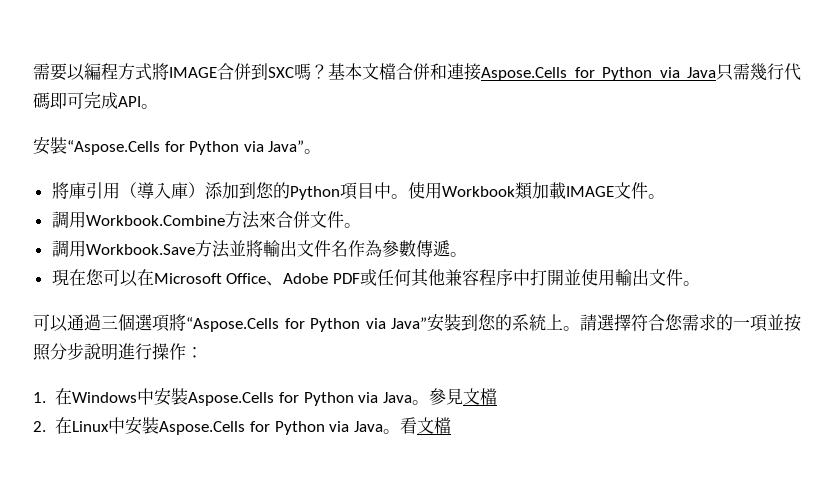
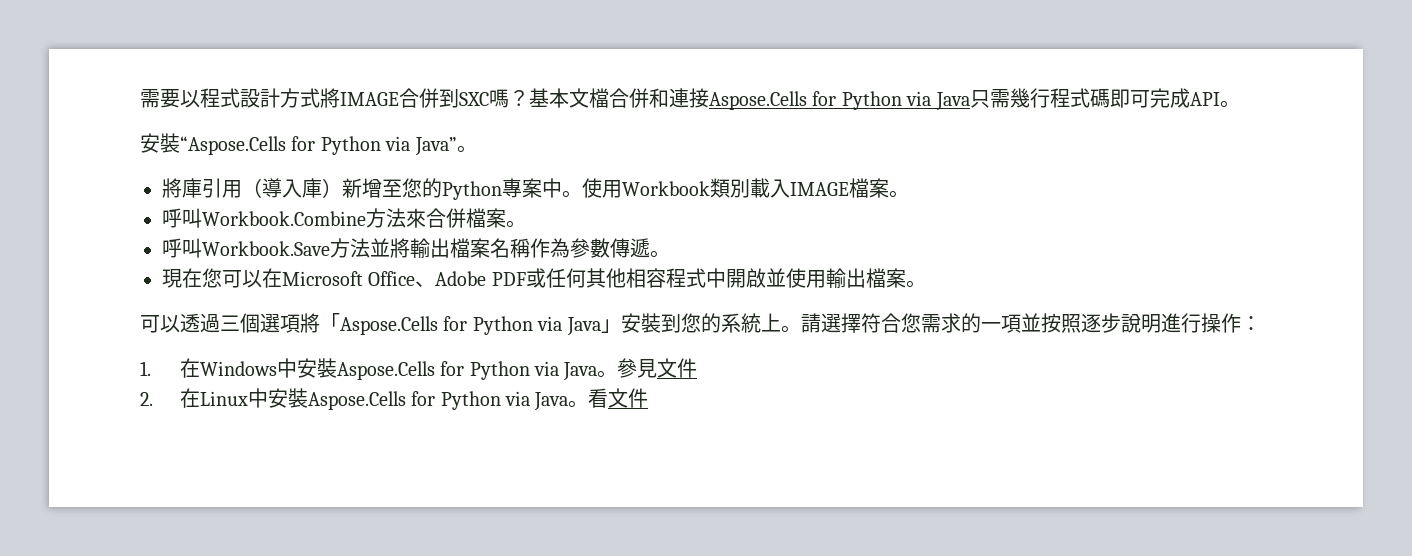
[84,63,118,80] 編程 -> [200,88,280,108] 程式設計
[784,63,801,81] 代 -> [1049,88,1090,108] 程式
[204,182,256,199] 添加到 -> [342,178,402,198] 新增至
[339,182,374,200] 項目 -> [502,178,542,198] 專案
[531,182,665,200] [51,211,86,228] 加載IMAGE文件。 // 調用 -> [730,178,909,198] [162,208,202,228] 別載入IMAGE檔案。 // 呼叫
[309,211,361,228] [51,240,86,257] 文件。 // 調用 -> [466,208,526,228] [162,238,202,258] 檔案。 // 呼叫
[296,240,348,257] 文件名 -> [450,238,530,258] 檔案名稱
[444,269,564,286] 兼容程序中打開 -> [625,268,766,288] 相容程式中開啟
[648,269,683,286] 文件 -> [865,268,906,288] 檔案
[67,314,84,331] 通 -> [180,313,200,333] 透
[186,317,427,332] “Aspose.Cells for Python via Java” -> [320,313,621,336] 「Aspose.Cells for Python via Java」
[50,343,67,360] 分 -> [1080,313,1101,333] 逐
[479,388,497,405] 檔 -> [677,358,698,378] 件
[433,417,451,434] 檔 -> [628,388,649,408] 件

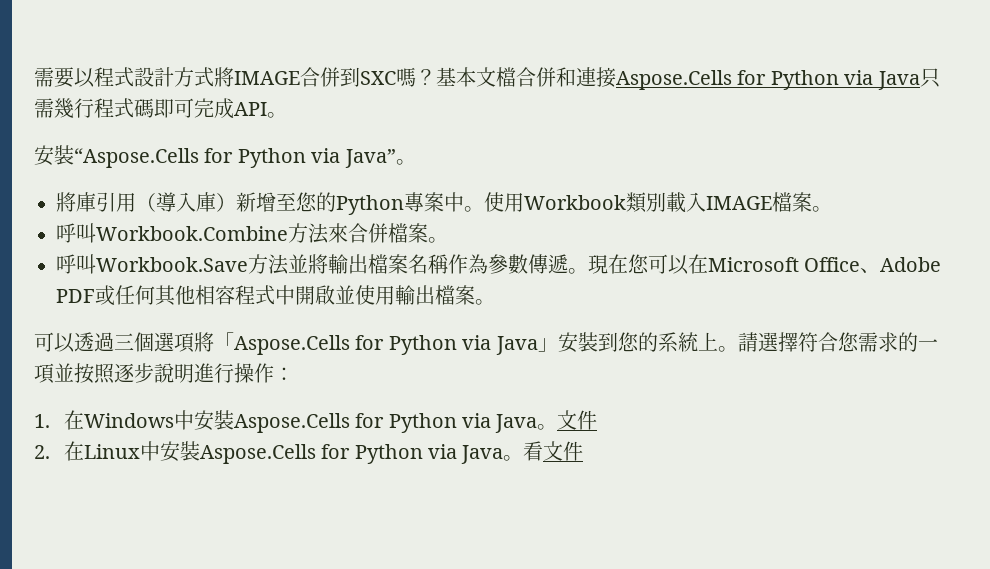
(670, 254) // -> (588, 271) none
[617,358,658,378] 參見 -> (558, 427) none

